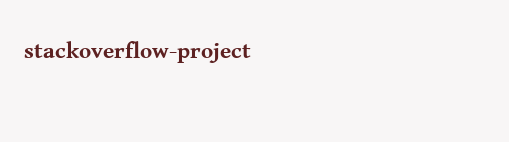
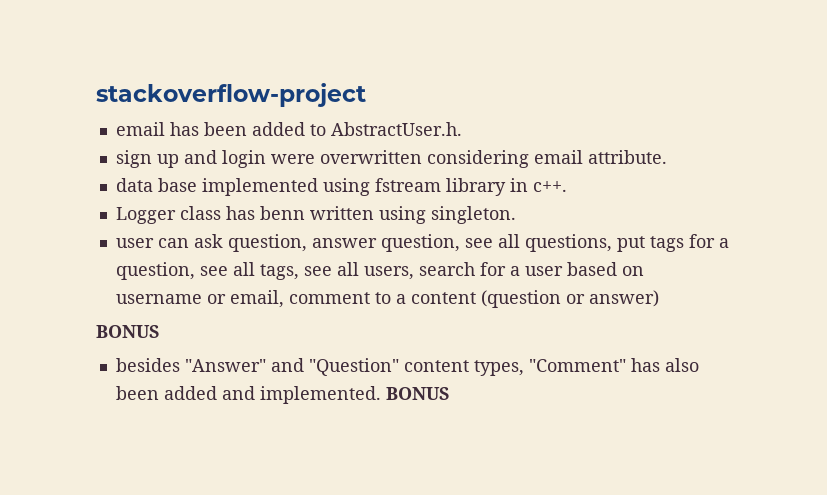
(251, 52) none -> [115,122,462,136] [115,150,667,168] [115,178,567,196] [115,206,516,224] [115,234,729,252] [115,262,644,280] [115,290,659,308] [96,325,160,338] [115,358,699,376] [115,386,450,404] // email has been added to AbstractUser.h. // sign up and login were overwritten considering email attribute. // data base implemented using fstream library in c++. // Logger class has benn written using singleton. // user can ask question, answer question, see all questions, put tags for a question, see all tags, see all users, search for a user based on username or email, comment to a content (question or answer) // BONUS // besides "Answer" and "Question" content types, "Comment" has also been added and implemented. BONUS

